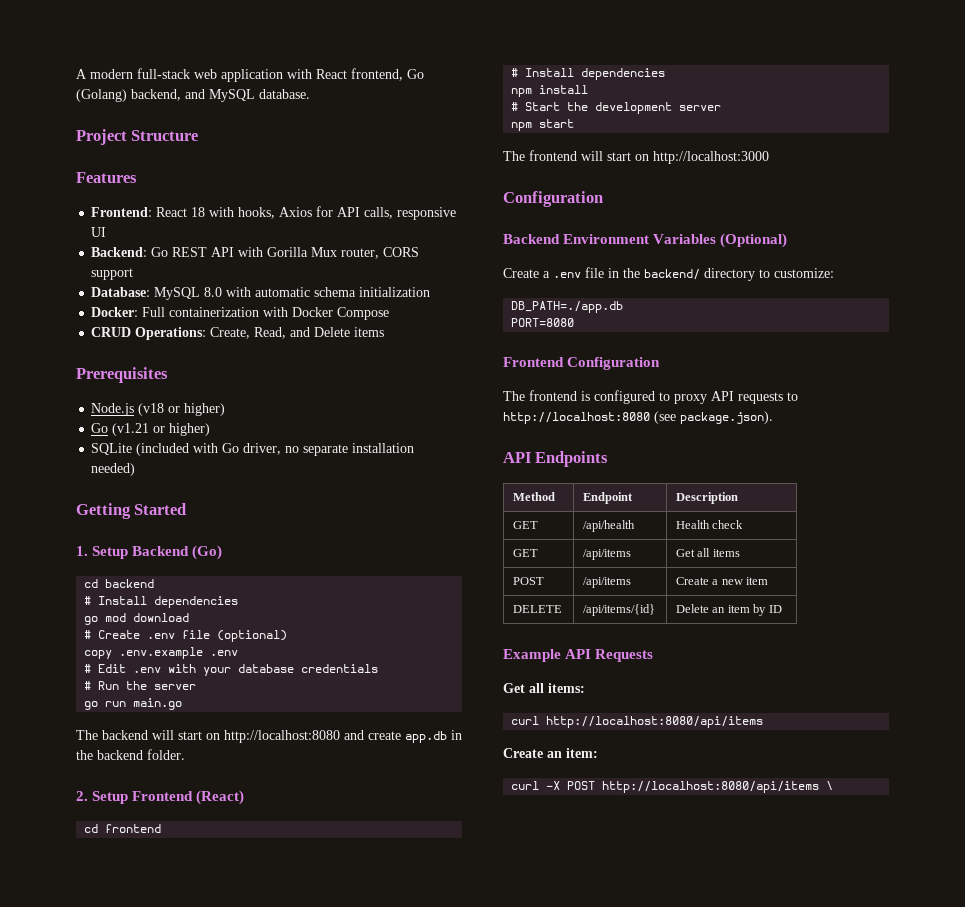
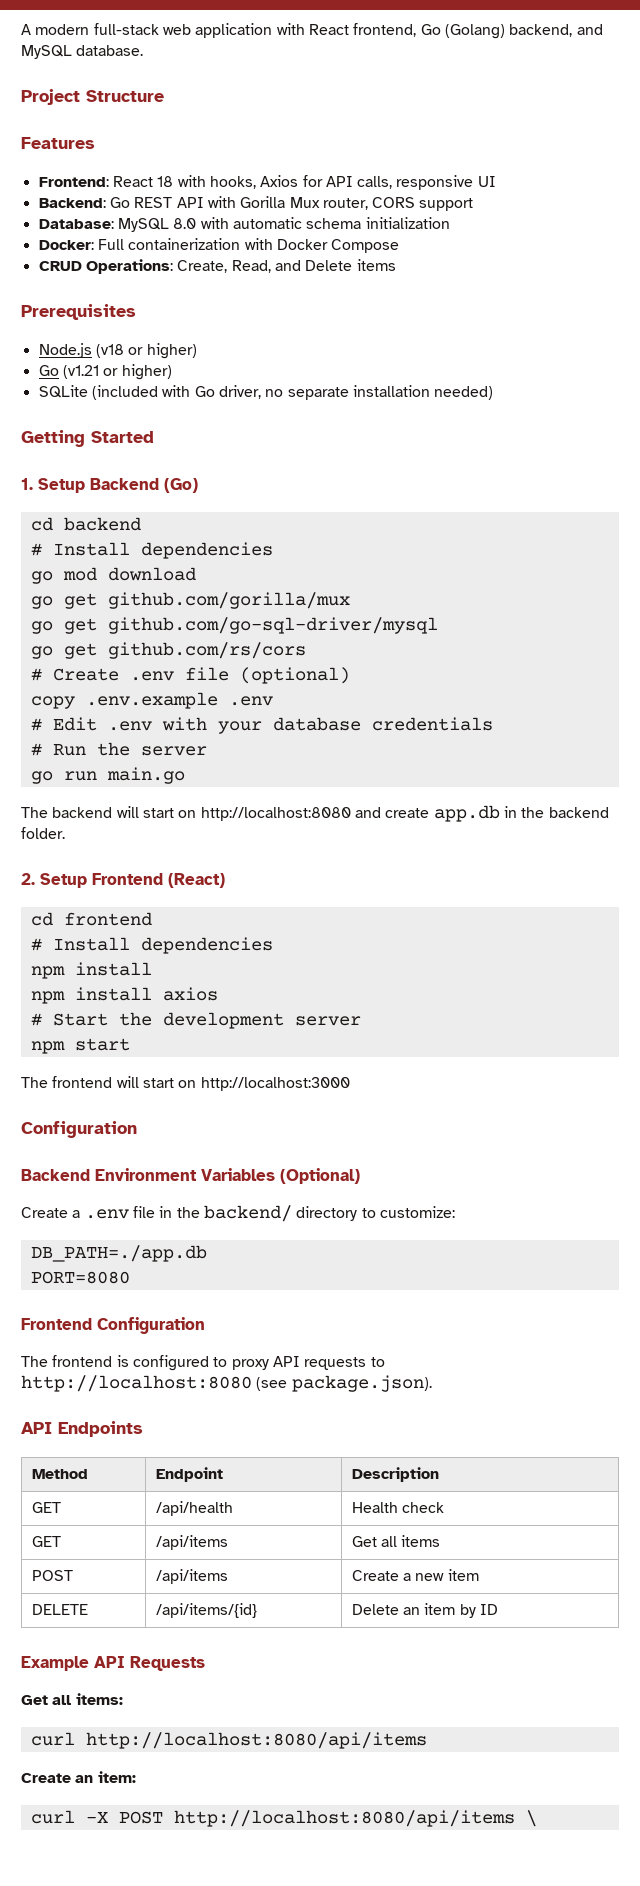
(190, 617) none -> [30,592,350,609] [30,617,438,634] [30,642,306,659] // go get github.com/gorilla/mux // go get github.com/go-sql-driver/mysql // go get github.com/rs/cors
(589, 89) none -> [30,987,218,1004] // npm install axios

